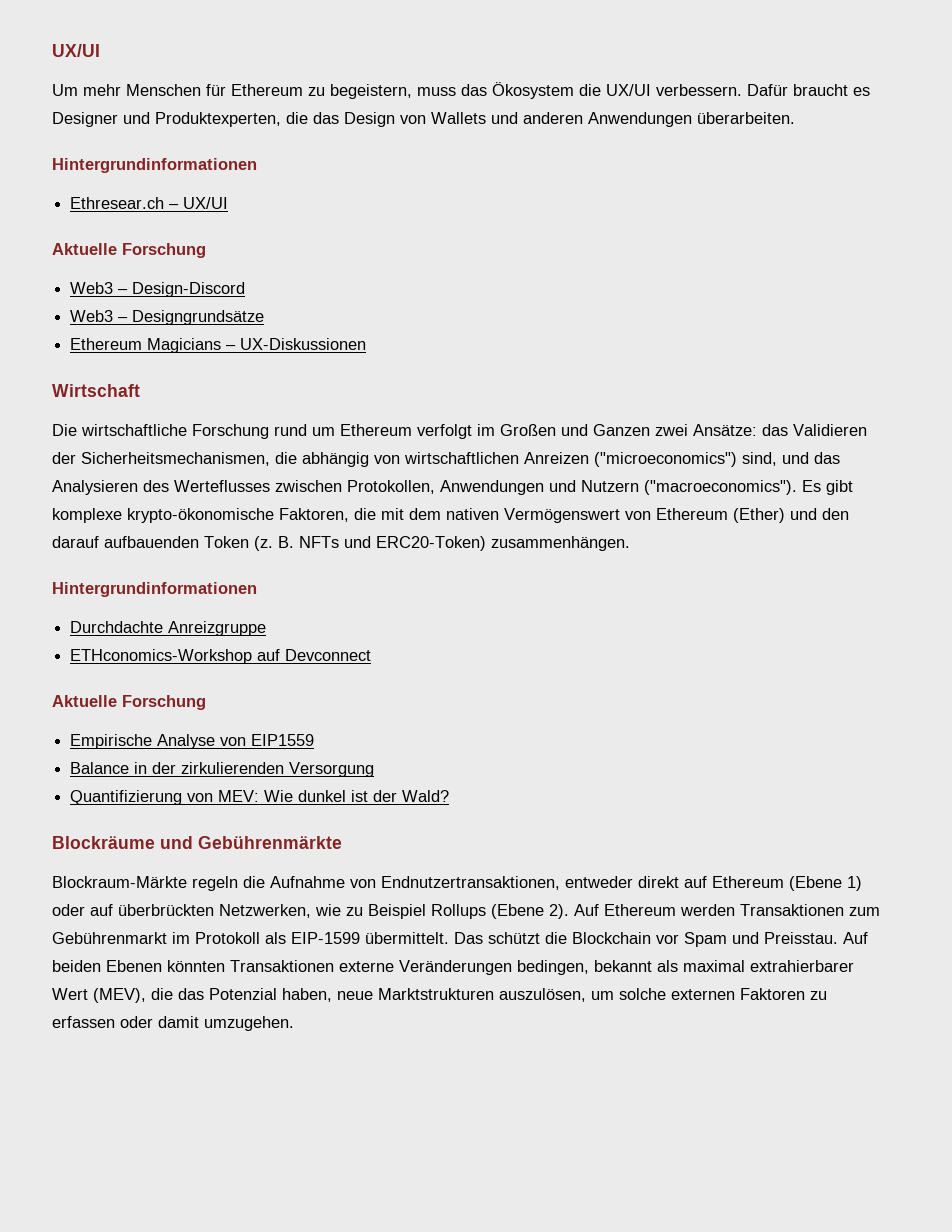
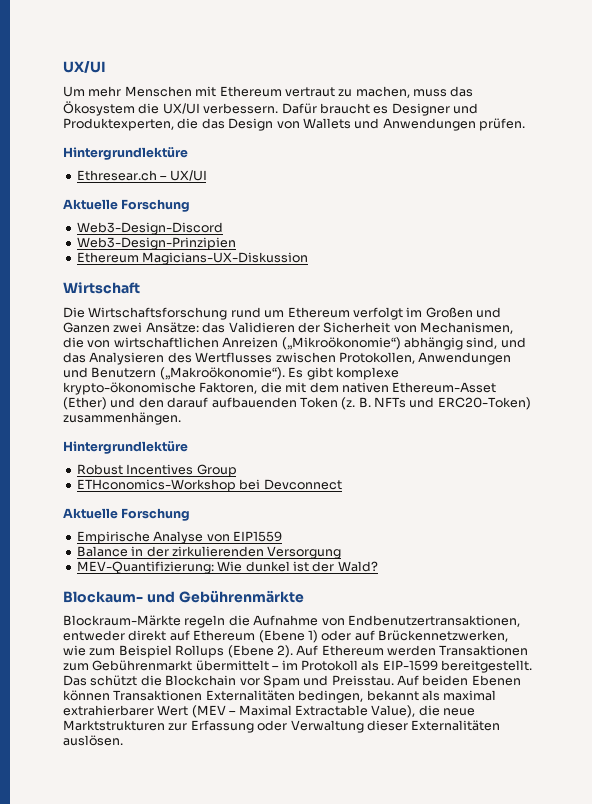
[206,84,412,99] für Ethereum zu begeistern, -> [195,86,410,98] mit Ethereum vertraut zu machen,
[523,112,795,127] [52,158,257,173] anderen Anwendungen überarbeiten. // Hintergrundinformationen -> [382,118,525,131] [63,147,188,160] Anwendungen prüfen. // Hintergrundlektüre
[70,282,246,297] [70,310,265,325] [70,338,367,353] Web3 – Design-Discord // Web3 – Designgrundsätze // Ethereum Magicians – UX-Diskussionen -> [76,222,223,235] [76,237,236,250] [76,252,309,265] Web3-Design-Discord // Web3-Design-Prinzipien // Ethereum Magicians-UX-Diskussion
[81,424,269,439] wirtschaftliche Forschung -> [88,307,228,320] Wirtschaftsforschung
[81,452,369,467] Sicherheitsmechanismen, die abhängig -> [323,322,513,334] [63,337,84,348] Sicherheit von Mechanismen, die
[594,452,737,467] ("microeconomics") -> [281,337,463,350] („Mikroökonomie“) abhängig
[174,480,270,492] Werteflusses -> [195,352,273,363] Wertflusses
[581,480,797,495] Nutzern ("macroeconomics"). -> [91,367,285,380] Benutzern („Makroökonomie“).
[504,508,728,523] Vermögenswert von Ethereum -> [392,382,497,393] Ethereum-Asset
[52,582,257,597] [70,621,267,636] Hintergrundinformationen // Durchdachte Anreizgruppe -> [63,441,188,454] [76,464,237,477] Hintergrundlektüre // Robust Incentives Group
[257,649,281,661] auf -> [239,479,261,490] bei
[70,790,260,805] Quantifizierung von MEV: -> [76,561,214,574] MEV-Quantifizierung:
[52,836,155,849] Blockräume -> [63,591,143,603] Blockaum-
[381,876,560,890] Endnutzertransaktionen, -> [347,615,520,627] Endbenutzertransaktionen,
[118,904,363,918] überbrückten Netzwerken, wie zu -> [378,630,508,642] [63,645,116,656] Brückennetzwerken, wie zum
(167, 938) none -> [195,660,280,671] übermittelt –
[365,932,449,944] übermittelt. -> [441,660,532,673] bereitgestellt.
[167,960,512,975] könnten Transaktionen externe Veränderungen -> [63,690,295,701] können Transaktionen Externalitäten
[93,988,827,1003] [52,1016,294,1031] (MEV), die das Potenzial haben, neue Marktstrukturen auszulösen, um solche externen Faktoren zu erfassen oder damit umzugehen. -> [191,705,475,718] [63,720,501,733] [63,735,123,746] (MEV – Maximal Extractable Value), die neue Marktstrukturen zur Erfassung oder Verwaltung dieser Externalitäten auslösen.

